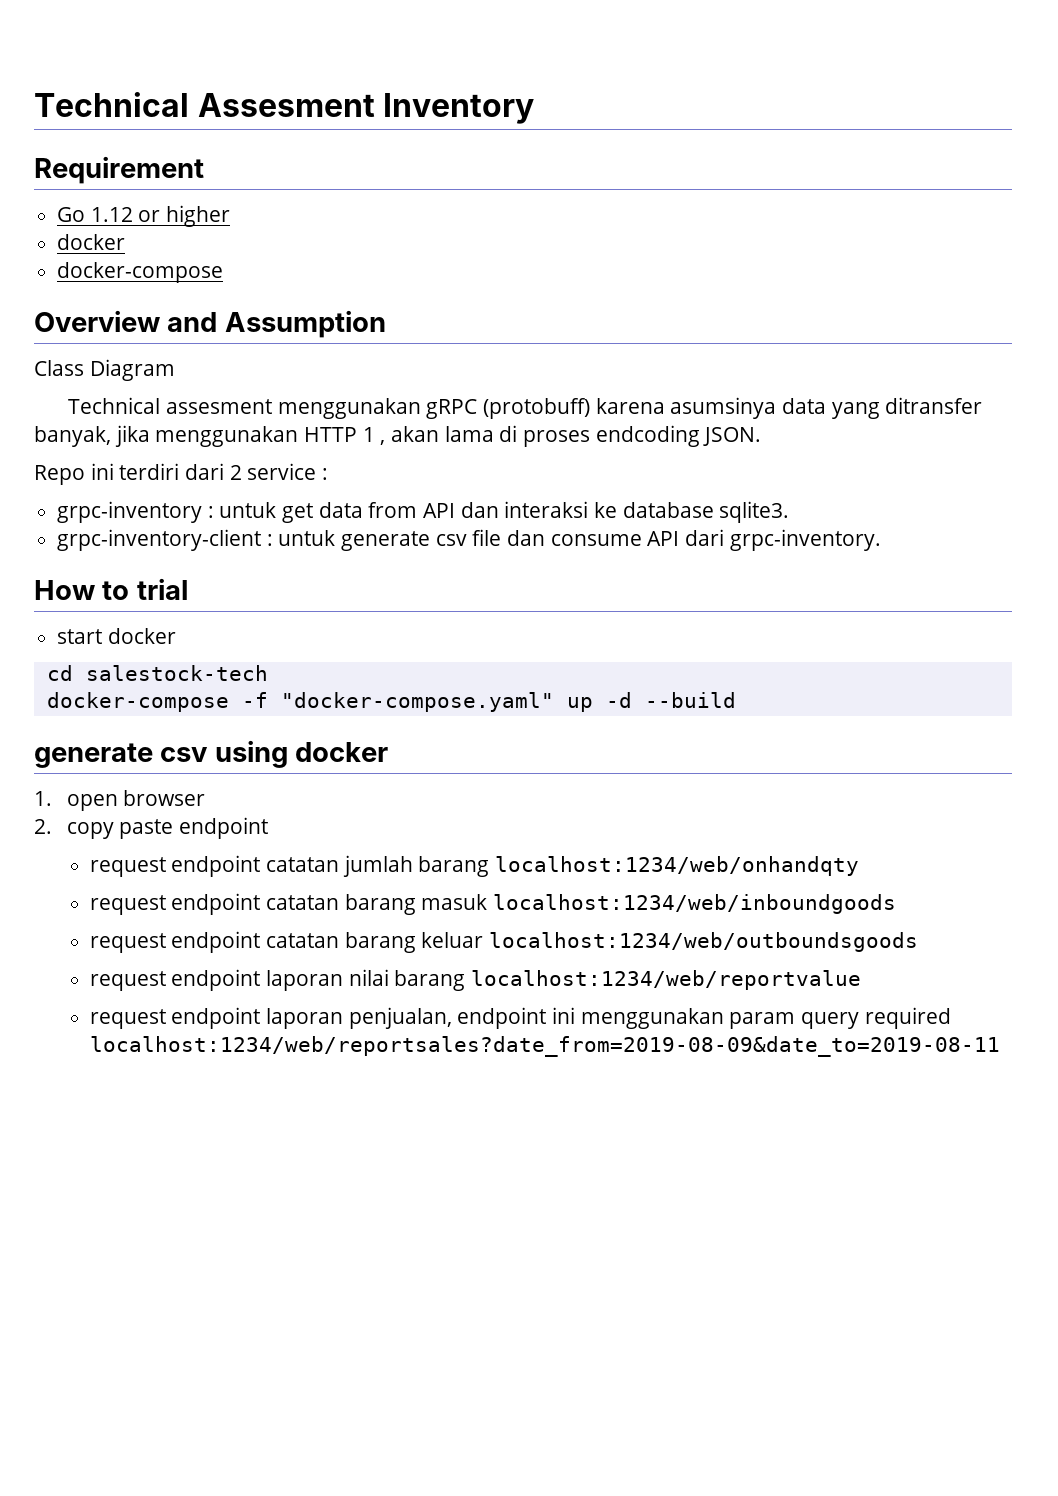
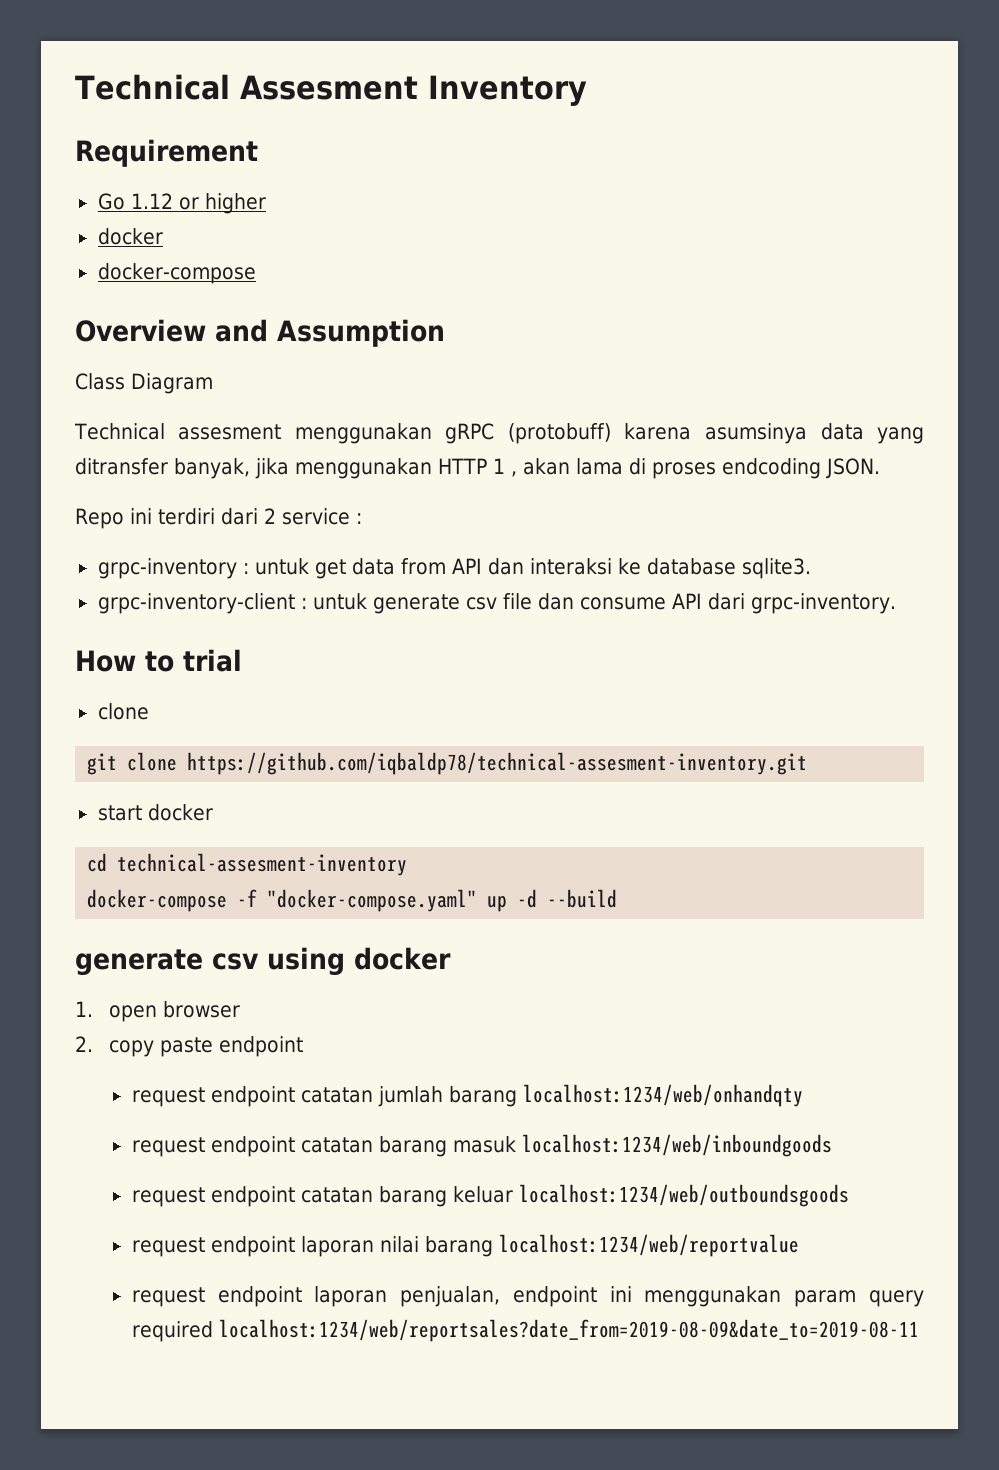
(188, 589) none -> [97,703,149,720] [87,752,808,775] // clone // git clone https://github.com/iqbaldp78/technical-assesment-inventory.git
[85,665,268,681] salestock-tech -> [117,853,408,876] technical-assesment-inventory

